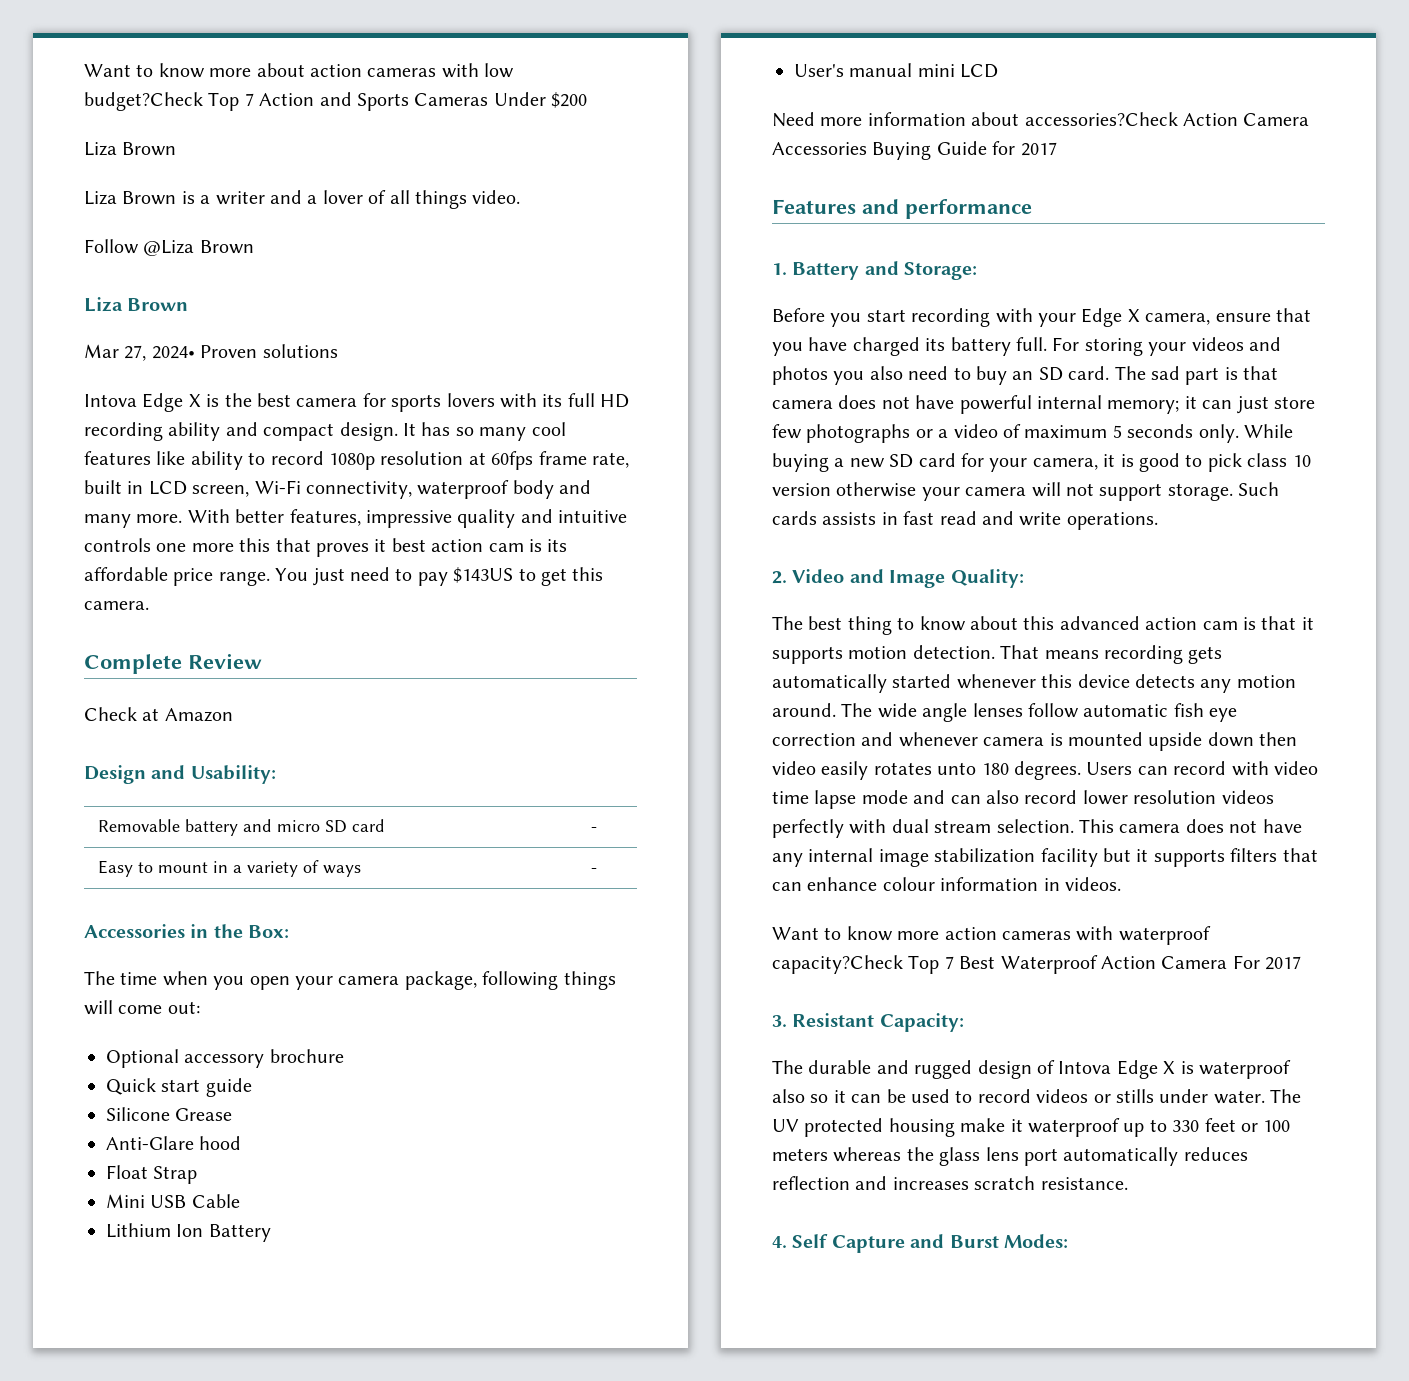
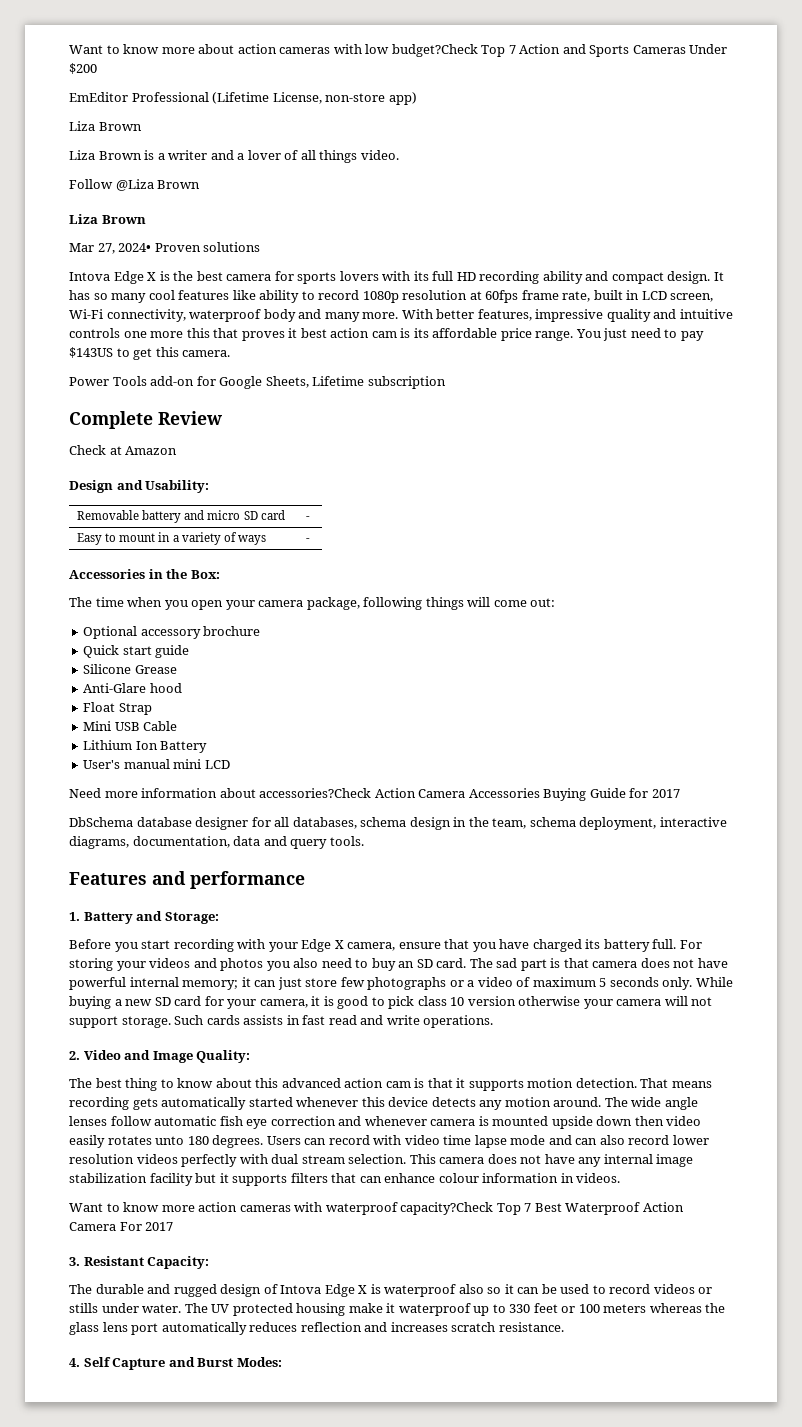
(588, 100) none -> [69,92,417,105] // EmEditor Professional (Lifetime License, non-store app)
(149, 605) none -> [69,376,446,389] // Power Tools add-on for Google Sheets, Lifetime subscription
(1057, 149) none -> [69,817,727,830] [69,836,364,849] // DbSchema database designer for all databases, schema design in the team, schema deployment, interactive diagrams, documentation, data and query tools.

